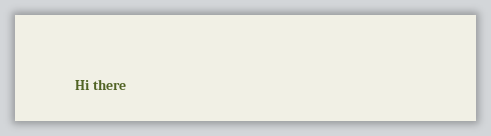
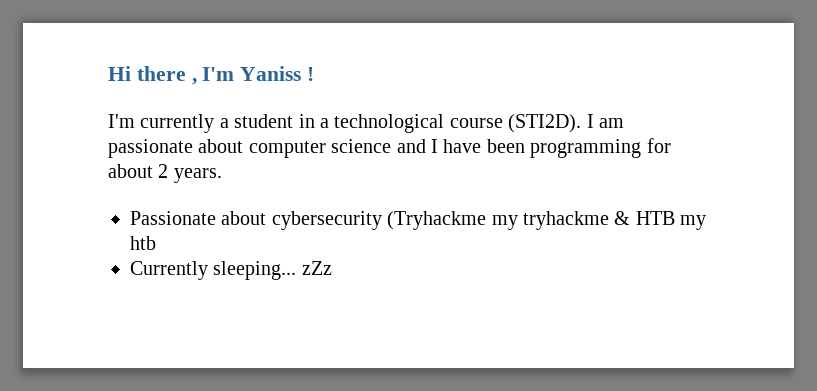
(126, 84) none -> [191,66,315,85] [108,114,624,133] [108,138,671,158] [108,164,222,183] [130,211,707,230] [130,236,156,250] [130,261,332,280] , I'm Yaniss ! // I'm currently a student in a technological course (STI2D). I am passionate about computer science and I have been programming for about 2 years. // Passionate about cybersecurity (Tryhackme my tryhackme & HTB my htb // Currently sleeping... zZz

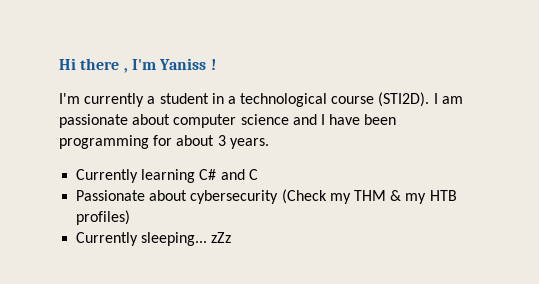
[158,164,169,178] 2 -> [217,135,226,146] 3
[130,211,707,230] [130,236,156,250] Passionate about cybersecurity (Tryhackme my tryhackme & HTB my htb -> [76,169,258,183] [76,189,457,204] [76,210,131,225] Currently learning C# and C // Passionate about cybersecurity (Check my THM & my HTB profiles)

